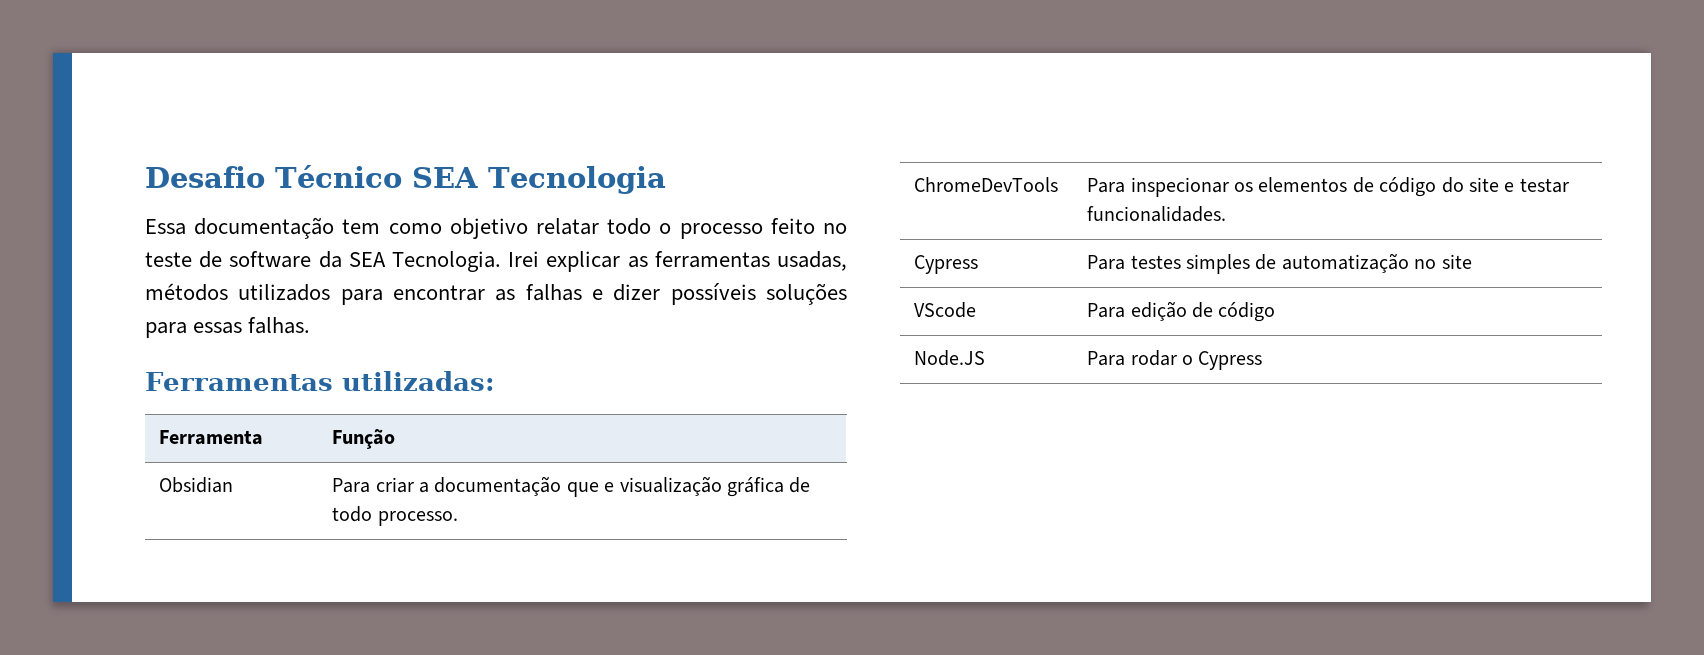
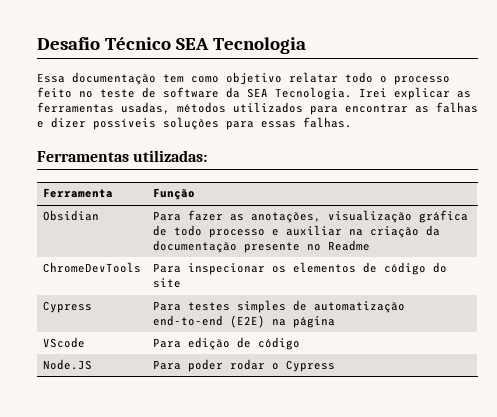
[375,476,811,497] [332,506,458,526] criar a documentação que e visualização gráfica de todo processo. -> [187,210,468,223] [152,225,440,238] [152,240,370,253] fazer as anotações, visualização gráfica de todo processo e auxiliar na criação da documentação presente no Readme
[1504,178,1569,193] [1087,206,1227,222] e testar funcionalidades. -> (181, 283) none
[1414,254,1472,269] no site -> [152,315,335,328] end-to-end (E2E) na página
(1126, 358) none -> [187,359,223,372] poder

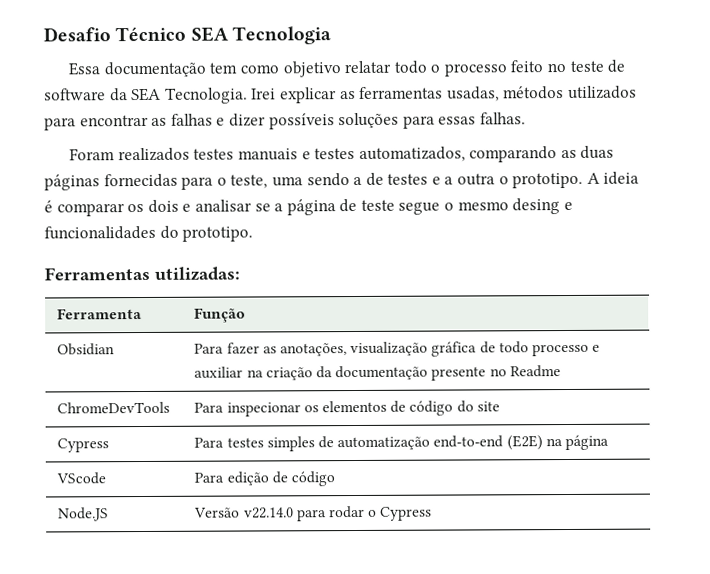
(352, 122) none -> [69,145,615,163] [44,171,640,191] [44,198,573,217] [44,225,254,242] // Foram realizados testes manuais e testes automatizados, comparando as duas páginas fornecidas para o teste, uma sendo a de testes e a outra o prototipo. A ideia é comparar os dois e analisar se a página de teste segue o mesmo desing e funcionalidades do prototipo.
[152,359,223,372] Para poder -> [194,507,327,522] Versão v22.14.0 para

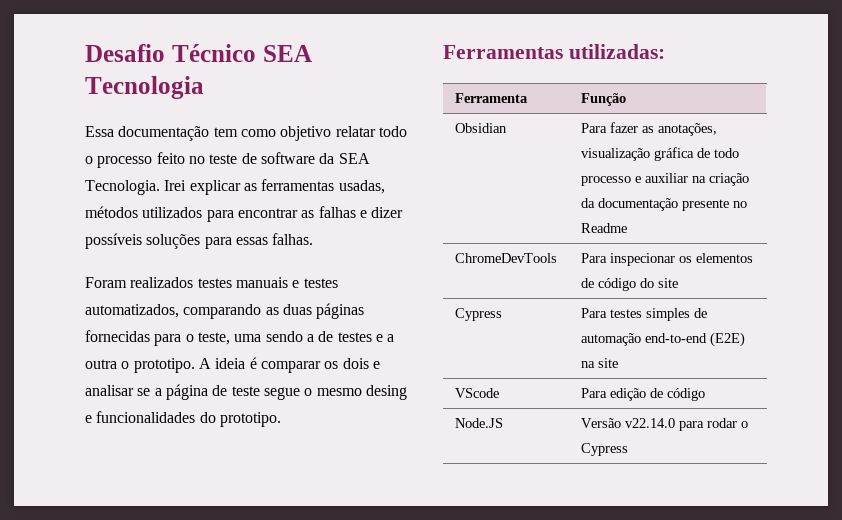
[337,436,431,451] automatização -> [580,333,641,346] automação
[564,434,609,451] página -> [597,358,618,368] site

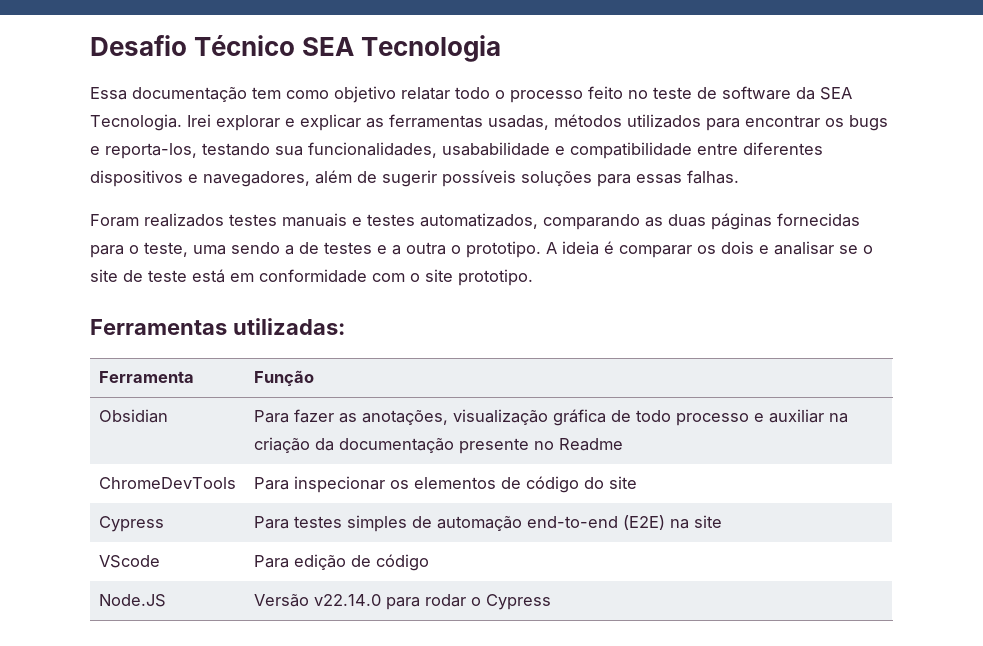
(187, 185) none -> [216,115,295,131] explorar e
[301,206,404,218] as falhas e dizer -> [825,115,888,131] [90,142,823,159] [90,170,437,187] os bugs e reporta-los, testando sua funcionalidades, usababilidade e compatibilidade entre diferentes dispositivos e navegadores, além de sugerir
[154,384,407,400] [85,411,216,423] a página de teste segue o mesmo desing e funcionalidades do -> [863,245,873,254] [90,269,453,283] o site de teste está em conformidade com o site

